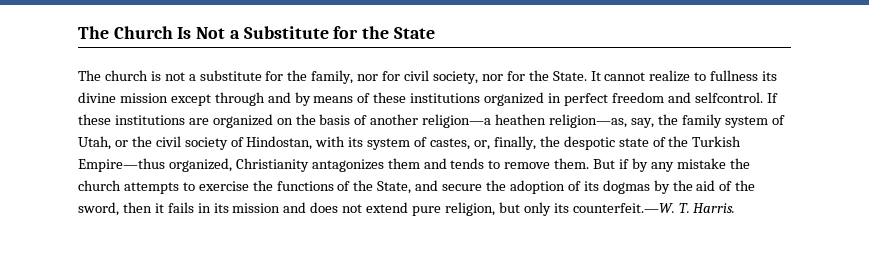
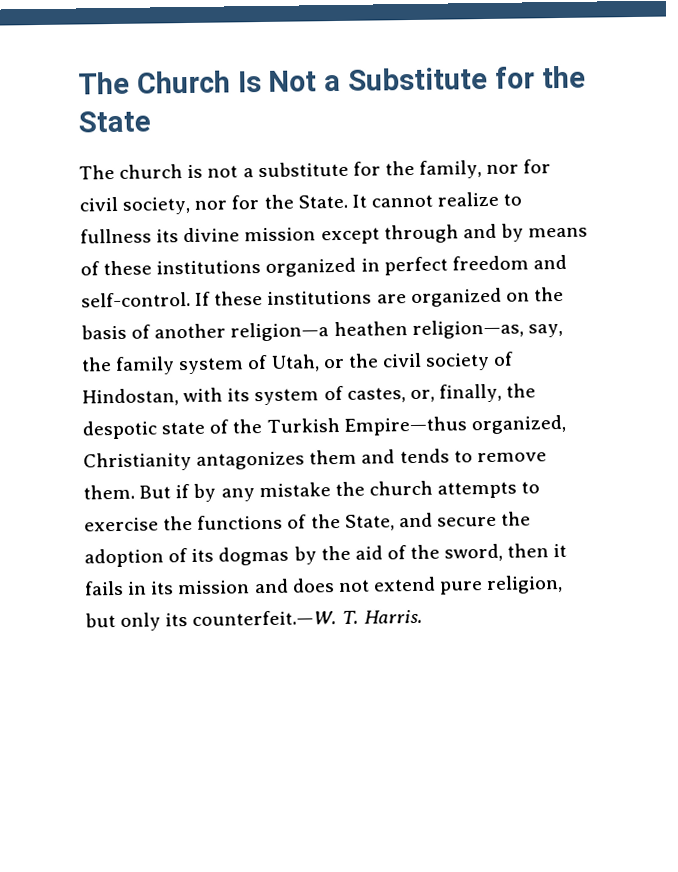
[694,92,763,103] selfcontrol. -> [81,291,191,308] self-control.

